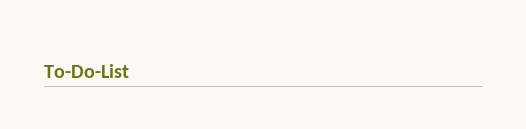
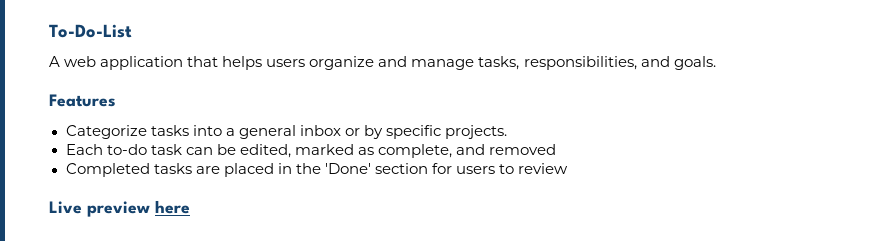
(129, 71) none -> [49,56,716,70] [49,94,116,107] [65,125,507,139] [65,144,557,158] [65,163,569,177] [49,200,190,217] // A web application that helps users organize and manage tasks, responsibilities, and goals. // Features // Categorize tasks into a general inbox or by specific projects. // Each to-do task can be edited, marked as complete, and removed // Completed tasks are placed in the 'Done' section for users to review // Live preview here

